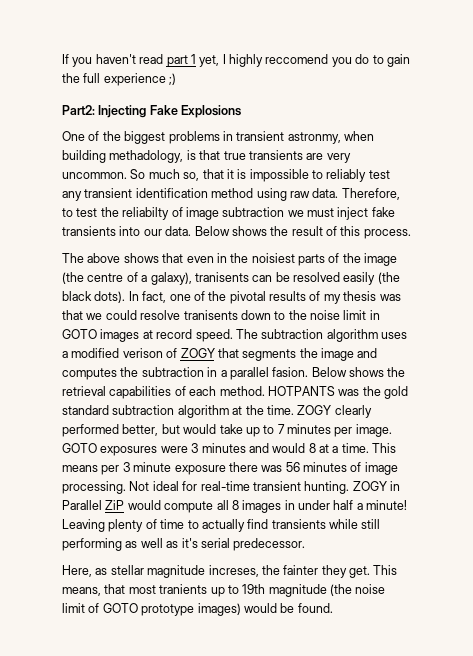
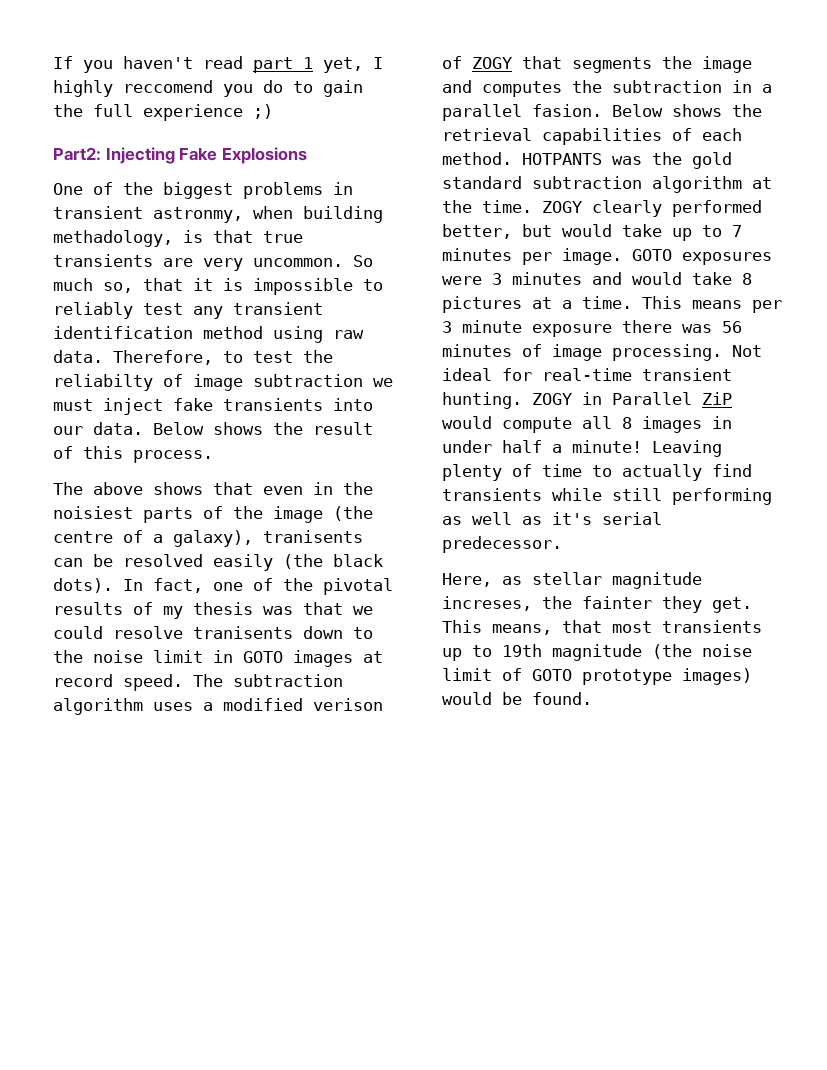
[308,443,316,453] 8 -> [692,272,752,285] [442,296,522,313] take 8 pictures
[159,584,208,594] tranients -> [662,620,762,633] transients

